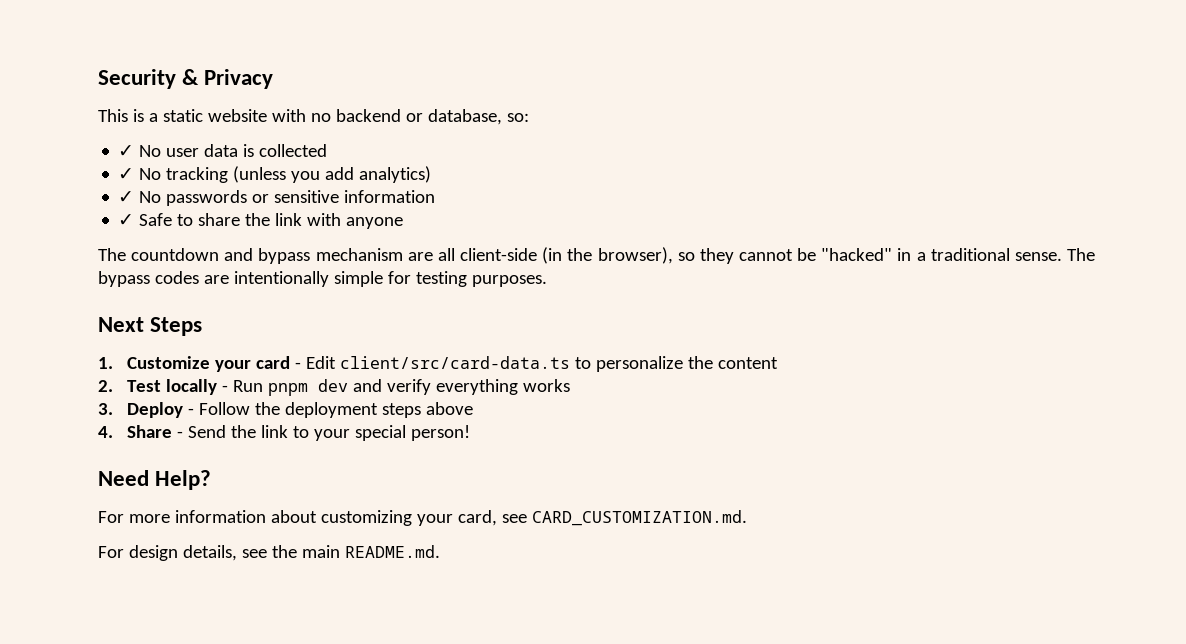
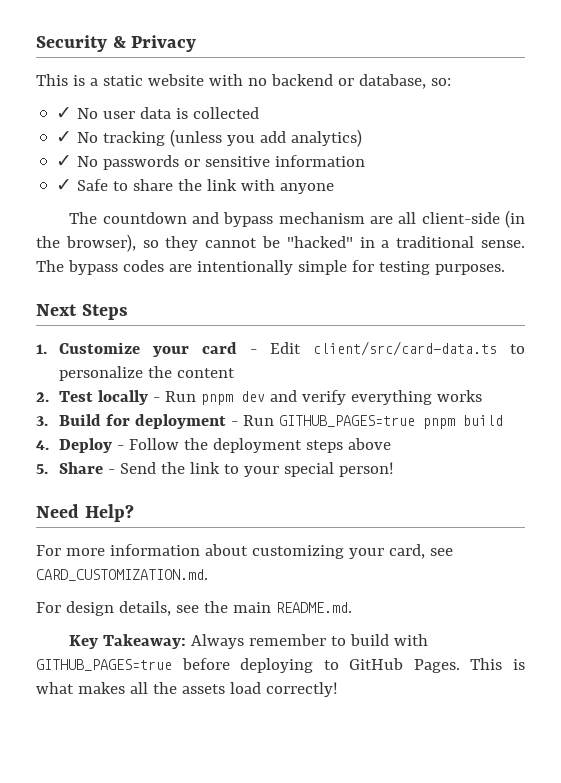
(113, 409) none -> [59,414,504,429] [36,440,49,450] Build for deployment - Run GITHUB_PAGES=true pnpm build // 4.
[98,426,113,438] 4. -> [36,464,48,474] 5.
(440, 551) none -> [69,634,429,649] [36,658,525,673] [36,682,338,697] // Key Takeaway: Always remember to build with GITHUB_PAGES=true before deploying to GitHub Pages. This is what makes all the assets load correctly!

